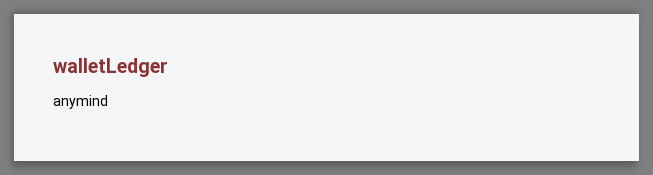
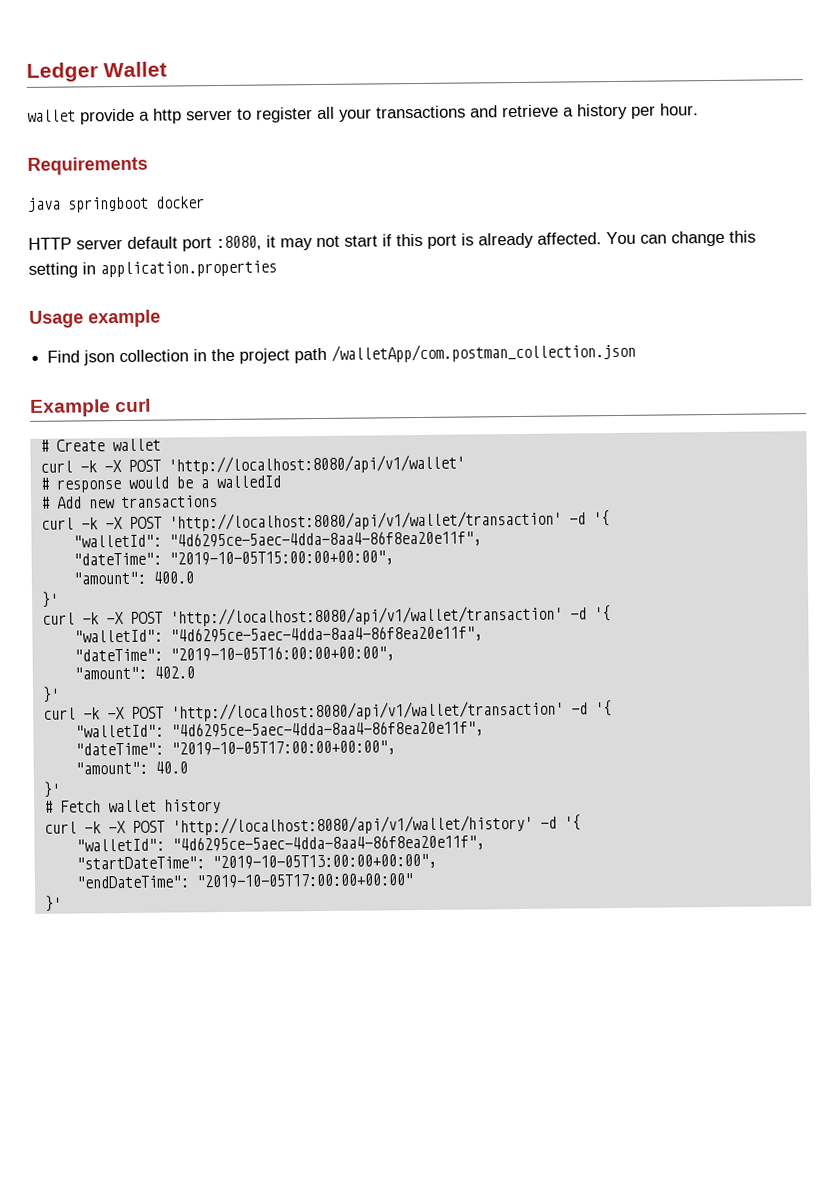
[53,58,168,77] [53,95,108,109] walletLedger // anymind -> [26,61,167,82] [27,103,699,125] [27,156,148,175] [28,196,205,213] [28,230,756,252] [28,260,277,278] [29,309,161,328] [47,342,637,366] [30,398,152,417] [39,438,161,452] [39,454,465,475] [39,475,281,493] [40,495,218,509] [40,510,610,532] [72,530,482,549] [72,550,394,567] [72,571,194,585] [40,591,59,608] [41,605,611,627] [73,625,483,644] [73,645,395,663] [73,666,195,680] [41,686,60,703] [42,700,612,722] [74,720,484,739] [74,740,396,757] [74,761,188,775] [42,781,61,798] [43,799,221,814] [43,814,581,836] [75,834,485,853] [75,853,437,871] [75,873,413,889] [44,895,62,912] Ledger Wallet // wallet provide a http server to register all your transactions and retrieve a history per hour. // Requirements // java springboot docker // HTTP server default port :8080, it may not start if this port is already affected. You can change this setting in application.properties // Usage example // Find json collection in the project path /walletApp/com.postman_collection.json // Example curl // # Create wallet // curl -k -X POST 'http://localhost:8080/api/v1/wallet' // # response would be a walledId // # Add new transactions // curl -k -X POST 'http://localhost:8080/api/v1/wallet/transaction' -d '{ // "walletId": "4d6295ce-5aec-4dda-8aa4-86f8ea20e11f", // "dateTime": "2019-10-05T15:00:00+00:00", // "amount": 400.0 // }' // curl -k -X POST 'http://localhost:8080/api/v1/wallet/transaction' -d '{ // "walletId": "4d6295ce-5aec-4dda-8aa4-86f8ea20e11f", // "dateTime": "2019-10-05T16:00:00+00:00", // "amount": 402.0 // }' // curl -k -X POST 'http://localhost:8080/api/v1/wallet/transaction' -d '{ // "walletId": "4d6295ce-5aec-4dda-8aa4-86f8ea20e11f", // "dateTime": "2019-10-05T17:00:00+00:00", // "amount": 40.0 // }' // # Fetch wallet history // curl -k -X POST 'http://localhost:8080/api/v1/wallet/history' -d '{ // "walletId": "4d6295ce-5aec-4dda-8aa4-86f8ea20e11f", // "startDateTime": "2019-10-05T13:00:00+00:00", // "endDateTime": "2019-10-05T17:00:00+00:00" // }'

